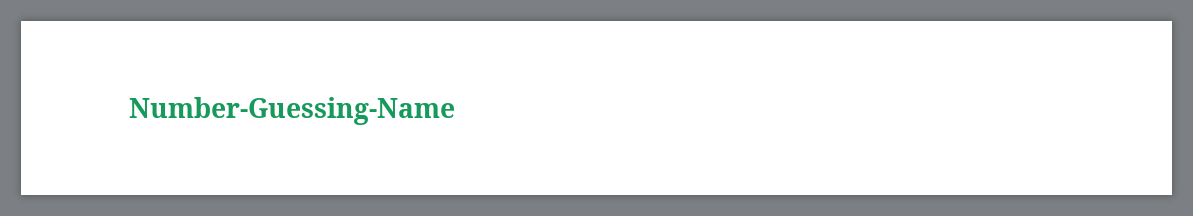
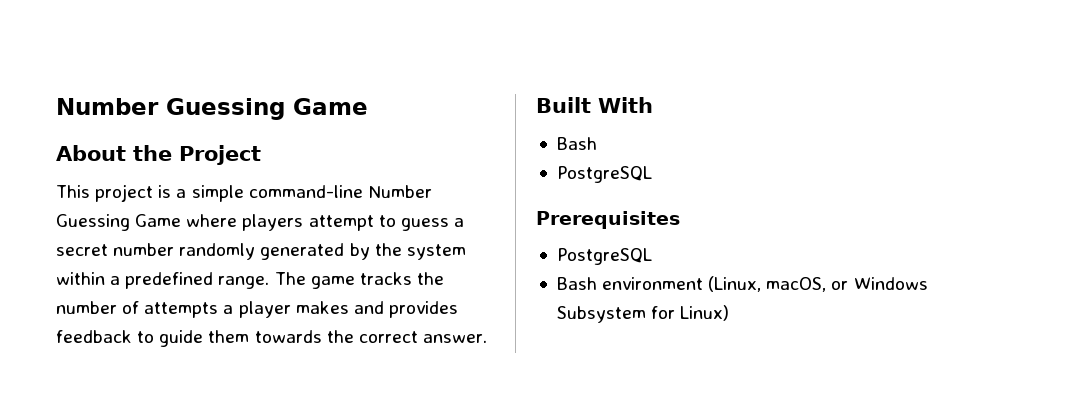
[129,97,455,125] Number-Guessing-Name -> [56,98,368,120] [56,145,261,165] [56,184,432,202] [56,214,464,231] [56,243,466,260] [56,272,444,289] [56,301,458,318] [56,330,487,347] [536,97,653,113] [556,137,597,150] [556,166,652,183] [536,211,680,229] [556,248,652,265] [556,276,928,292] [556,305,730,323] Number Guessing Game // About the Project // This project is a simple command-line Number Guessing Game where players attempt to guess a secret number randomly generated by the system within a predefined range. The game tracks the number of attempts a player makes and provides feedback to guide them towards the correct answer. // Built With // Bash // PostgreSQL // Prerequisites // PostgreSQL // Bash environment (Linux, macOS, or Windows Subsystem for Linux)

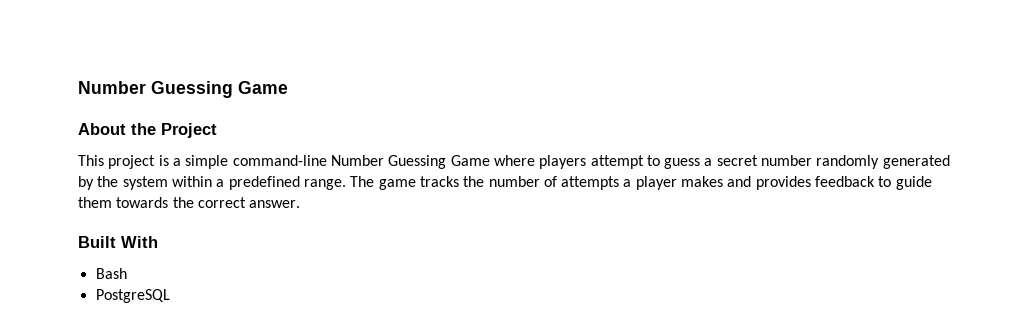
[536,211,680,229] [556,248,652,265] [556,276,928,292] [556,305,730,323] // Prerequisites // PostgreSQL // Bash environment (Linux, macOS, or Windows Subsystem for Linux) -> (170, 296) none

